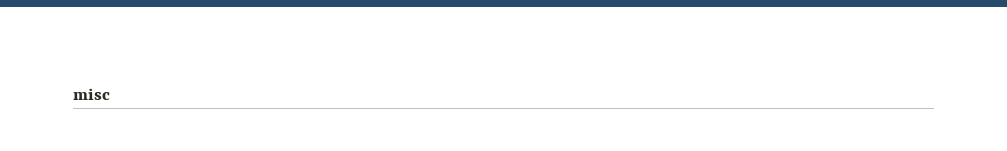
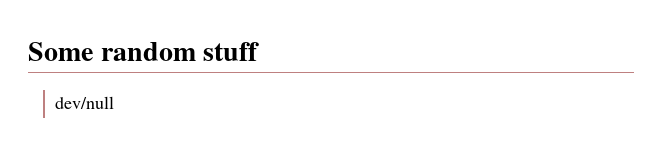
[73,88,110,100] misc -> [28,42,260,61] [55,96,115,109] Some random stuff // dev/null

